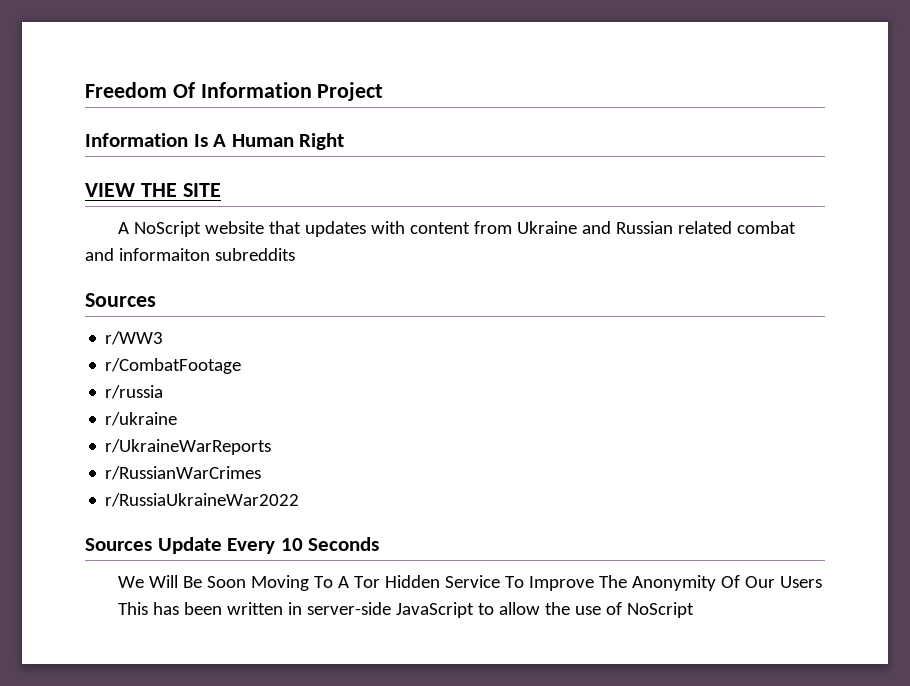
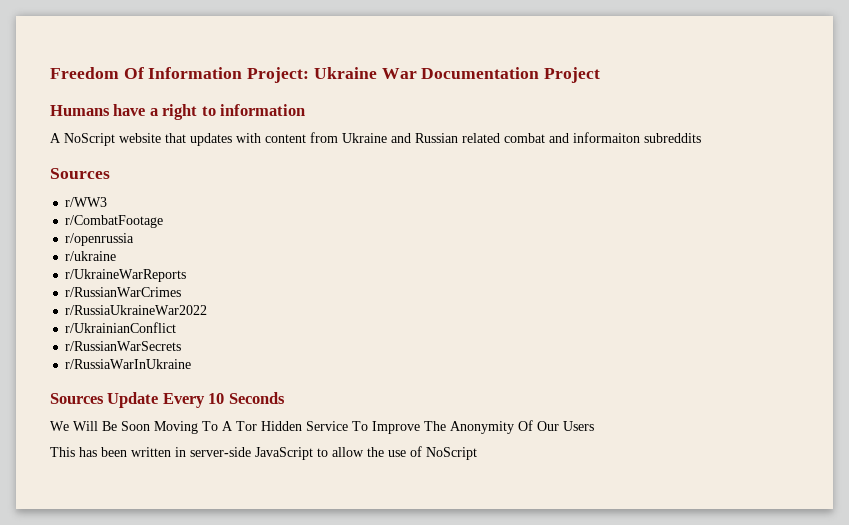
[317,82,384,101] [85,133,345,150] [85,183,221,197] Project // Information Is A Human Right // VIEW THE SITE -> [247,67,601,83] [50,104,306,120] Project: Ukraine War Documentation Project // Humans have a right to information
[105,385,164,399] r/russia -> [65,233,135,246] r/openrussia
(300, 500) none -> [65,322,177,333] [65,341,182,351] [65,359,192,369] // r/UkrainianConflict // r/RussianWarSecrets // r/RussiaWarInUkraine

